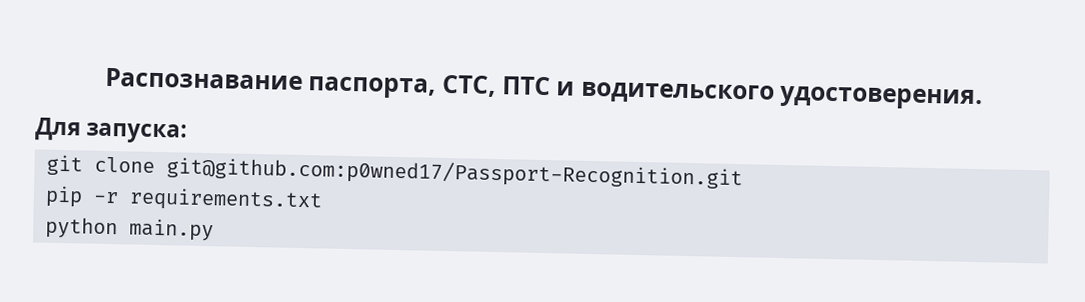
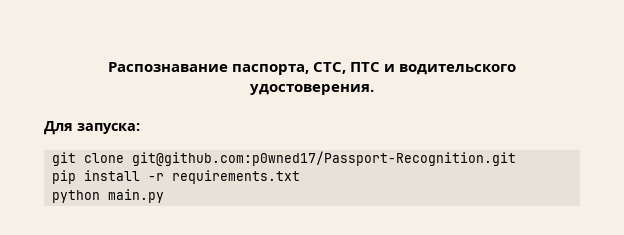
(83, 196) none -> [83,170,140,181] install

